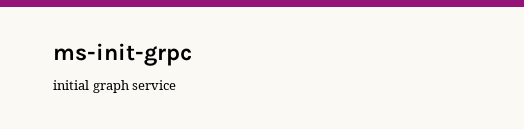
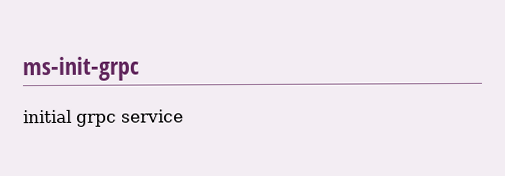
[92,80,129,93] graph -> [76,113,117,127] grpc

